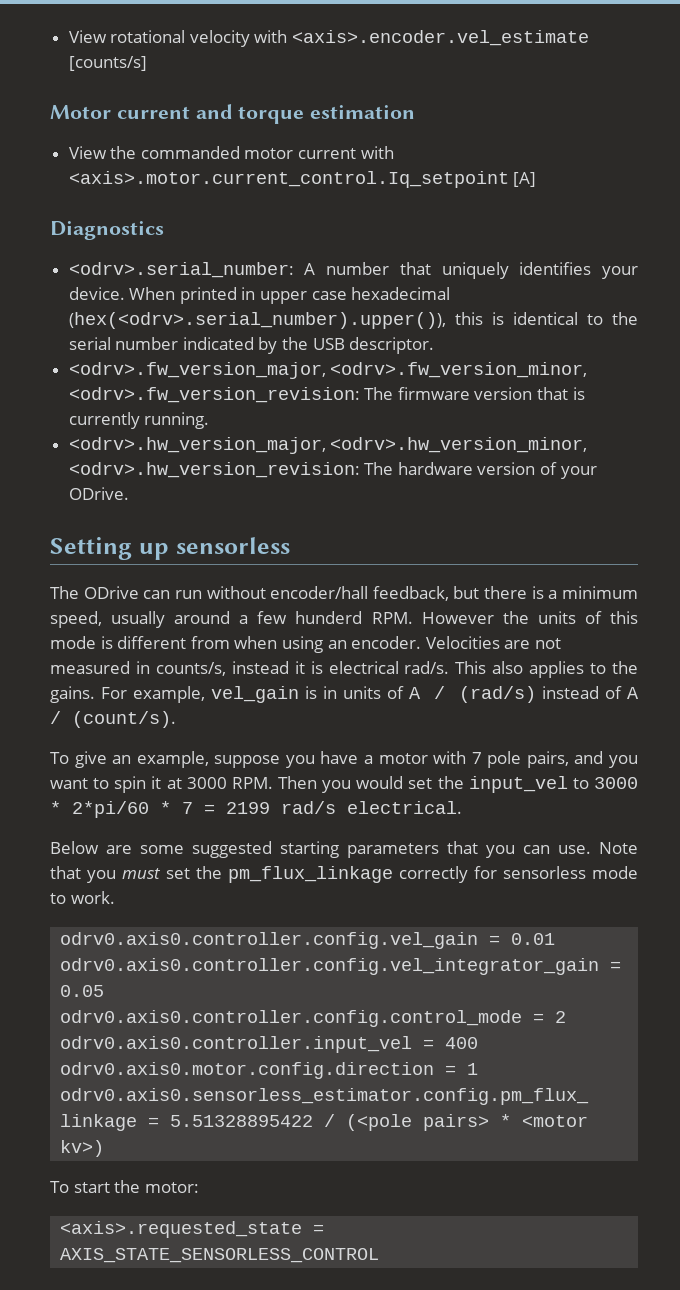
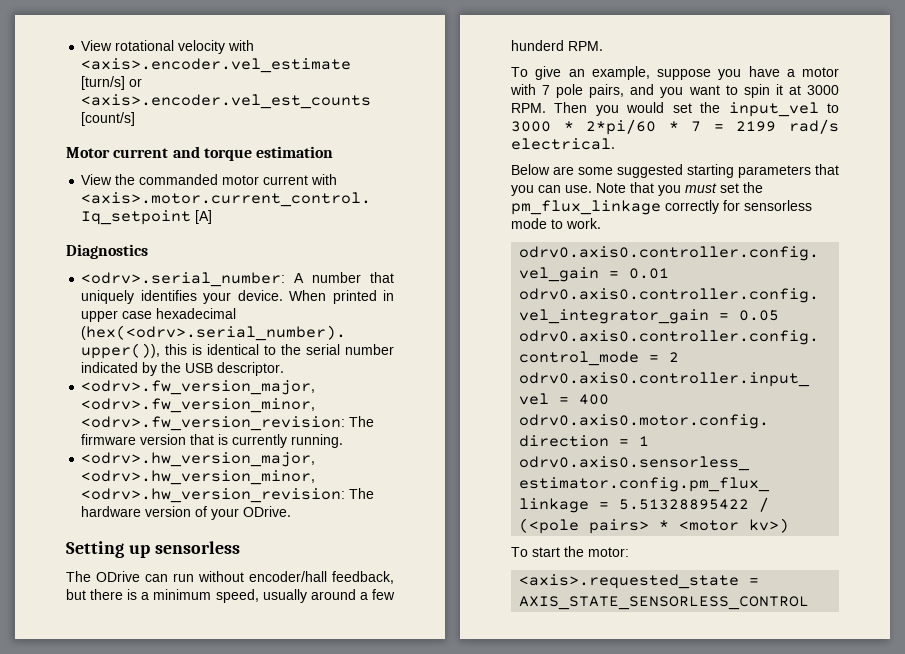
[68,56,147,71] [counts/s] -> [81,76,143,90] [81,94,372,109] [81,112,136,126] [turn/s] or <axis>.encoder.vel_est_counts [count/s]
[421,611,638,624] [50,636,561,653] [50,661,638,678] [50,686,639,703] [50,711,176,728] However the units of this mode is different from when using an encoder. Velocities are not measured in counts/s, instead it is electrical rad/s. This also applies to the gains. For example, vel_gain is in units of A / (rad/s) instead of A / (count/s). -> (603, 46) none

